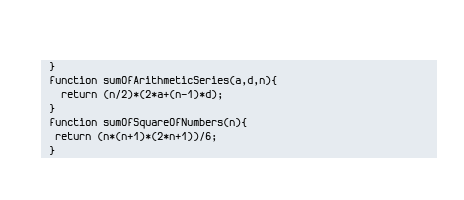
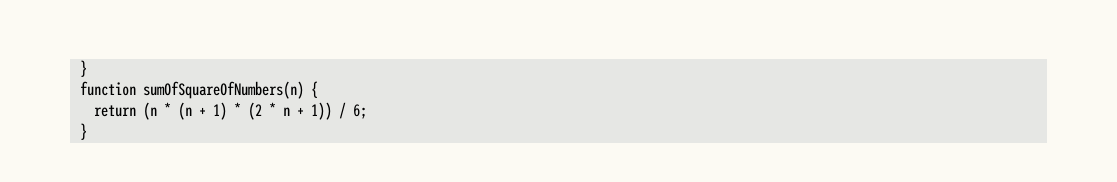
[48,62,55,71] [48,76,277,86] [60,90,223,100] [48,104,55,113] [48,118,247,129] [54,132,217,142] } // function sumOfArithmeticSeries(a,d,n){ // return (n/2)*(2*a+(n-1)*d); // } // function sumOfSquareOfNumbers(n){ // return (n*(n+1)*(2*n+1))/6; -> [79,60,87,77] [79,81,318,99] [93,102,367,120] } // function sumOfSquareOfNumbers(n) { // return (n * (n + 1) * (2 * n + 1)) / 6;

